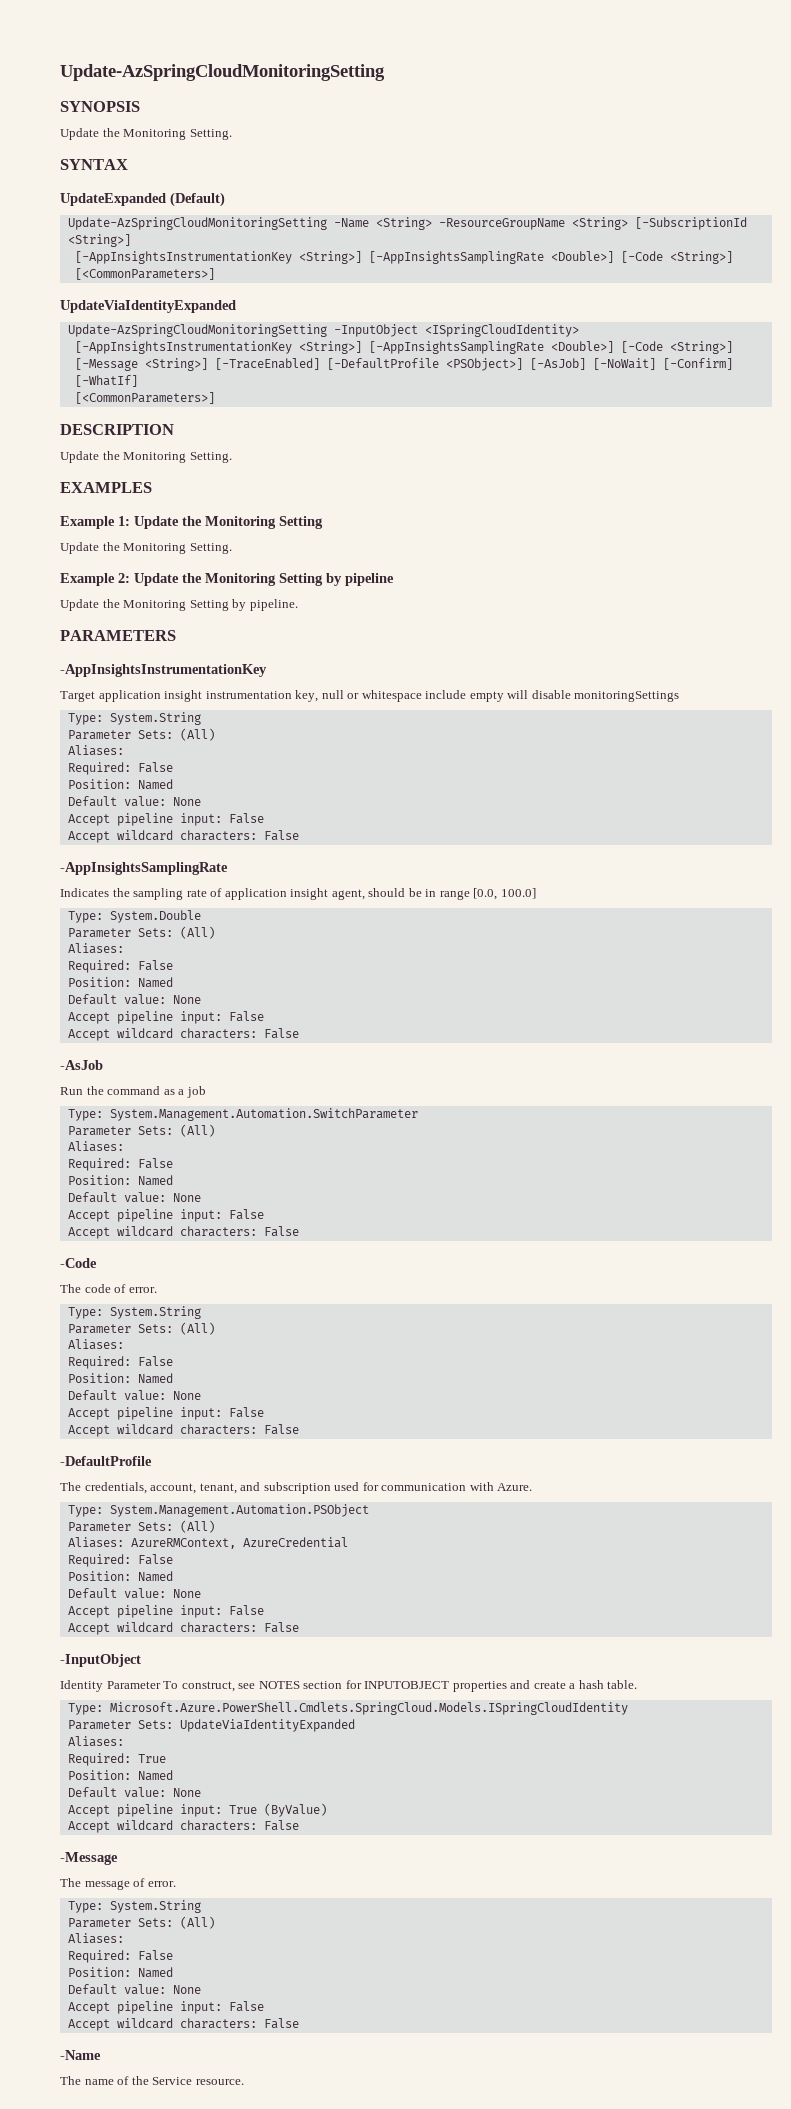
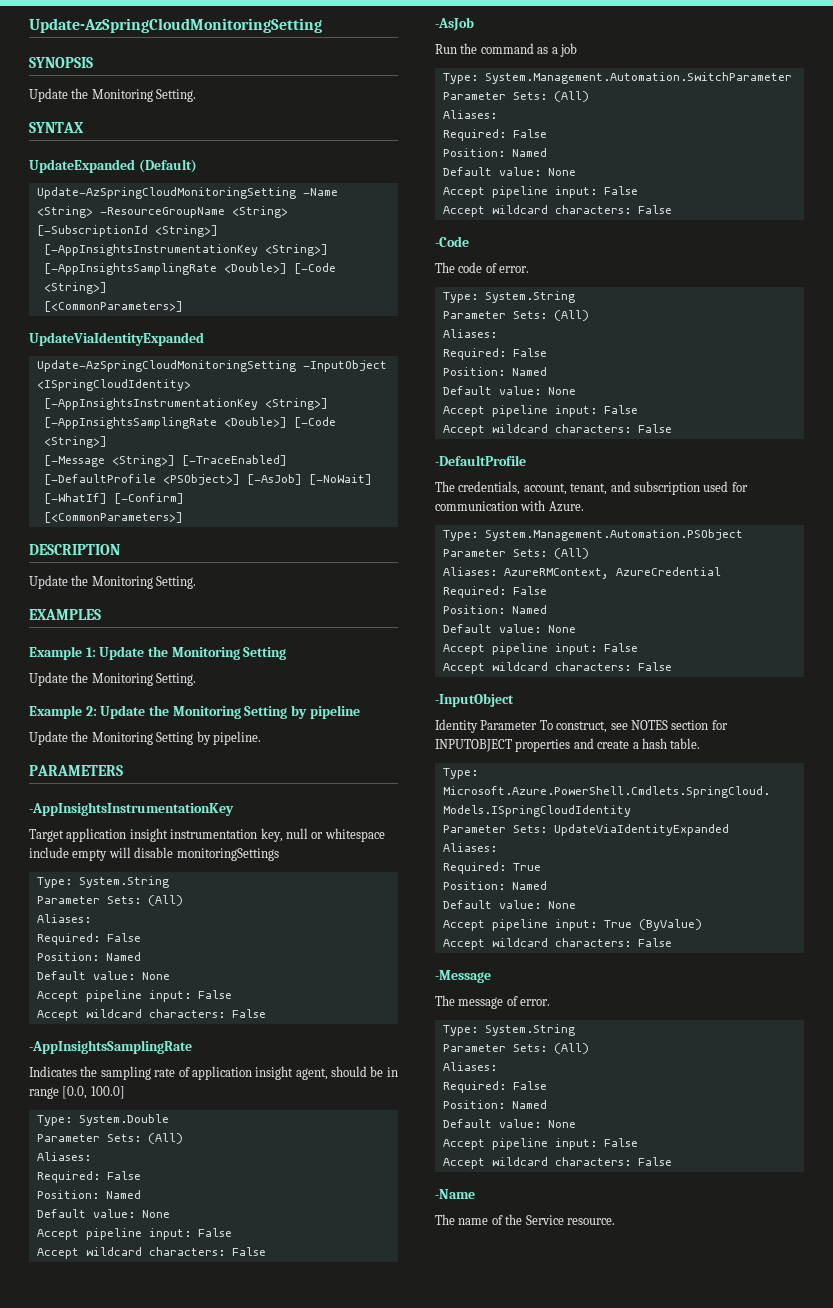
(656, 364) none -> [43,493,107,504] [-WhatIf]
[74,375,138,387] [-WhatIf] -> (184, 498) none

